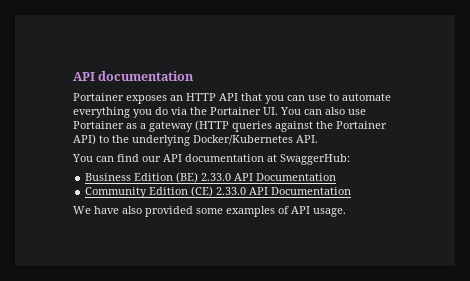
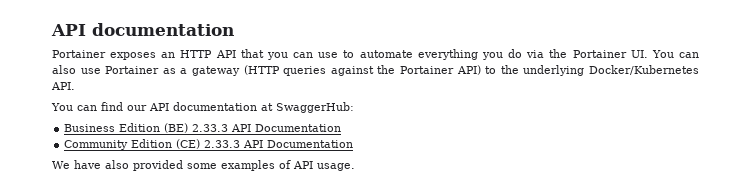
[201,173,232,181] 2.33.0 -> [192,124,229,132] 2.33.3
[216,187,247,195] 2.33.0 -> [204,140,241,148] 2.33.3

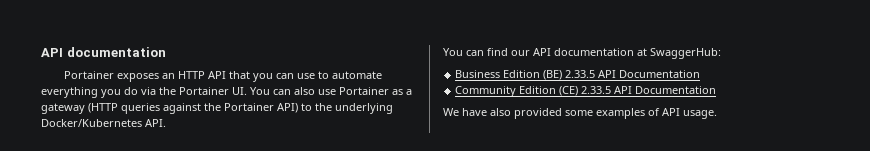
[192,124,229,132] 2.33.3 -> [565,70,596,78] 2.33.5
[204,140,241,148] 2.33.3 -> [581,86,612,94] 2.33.5

